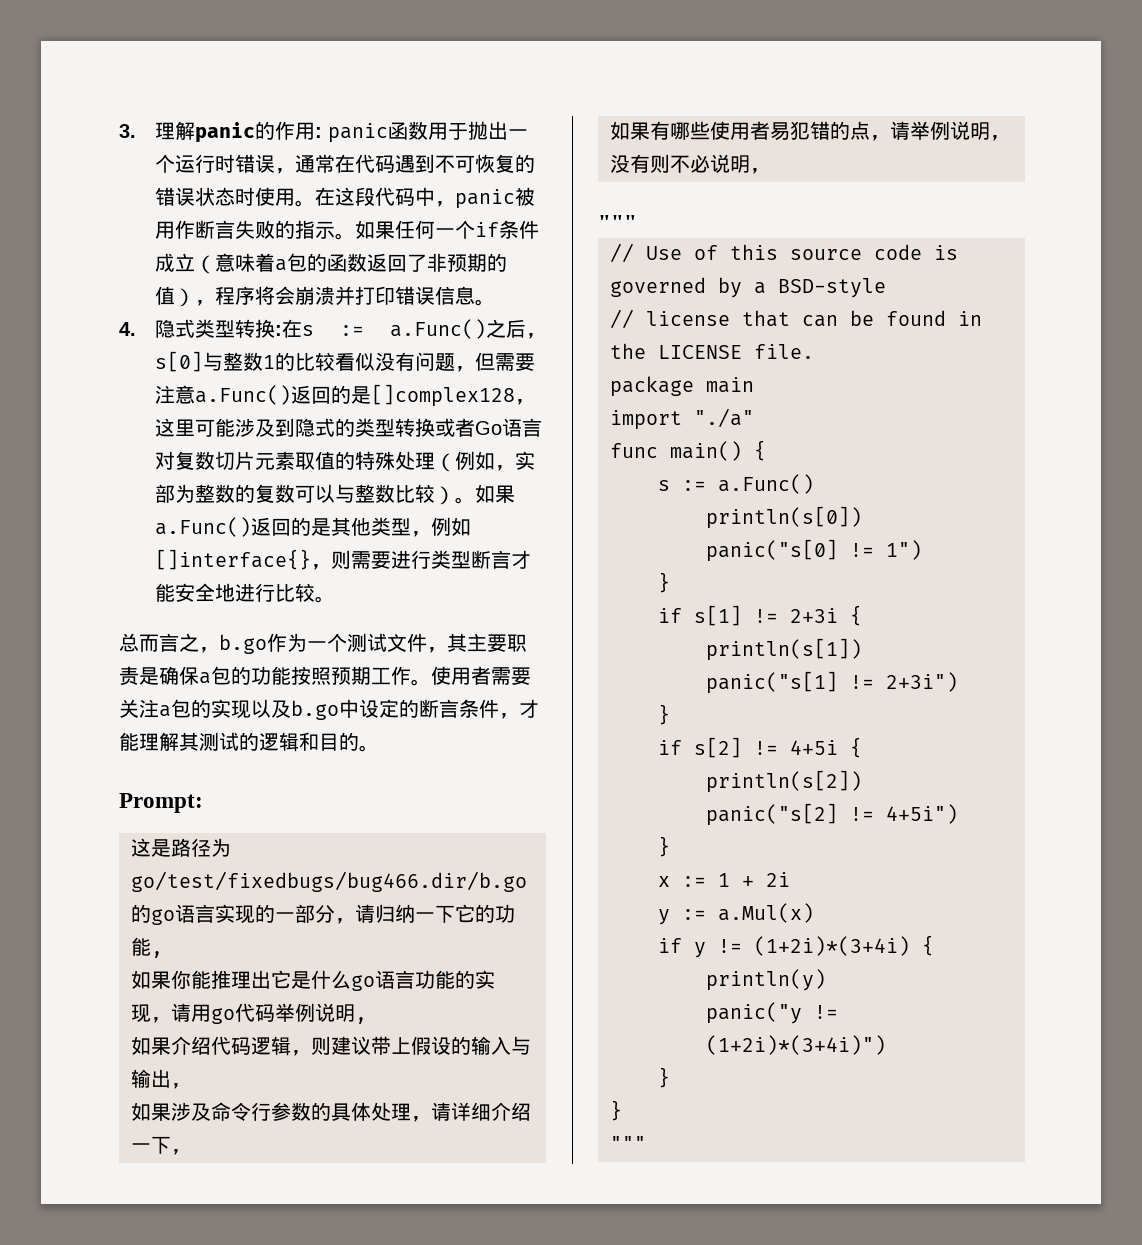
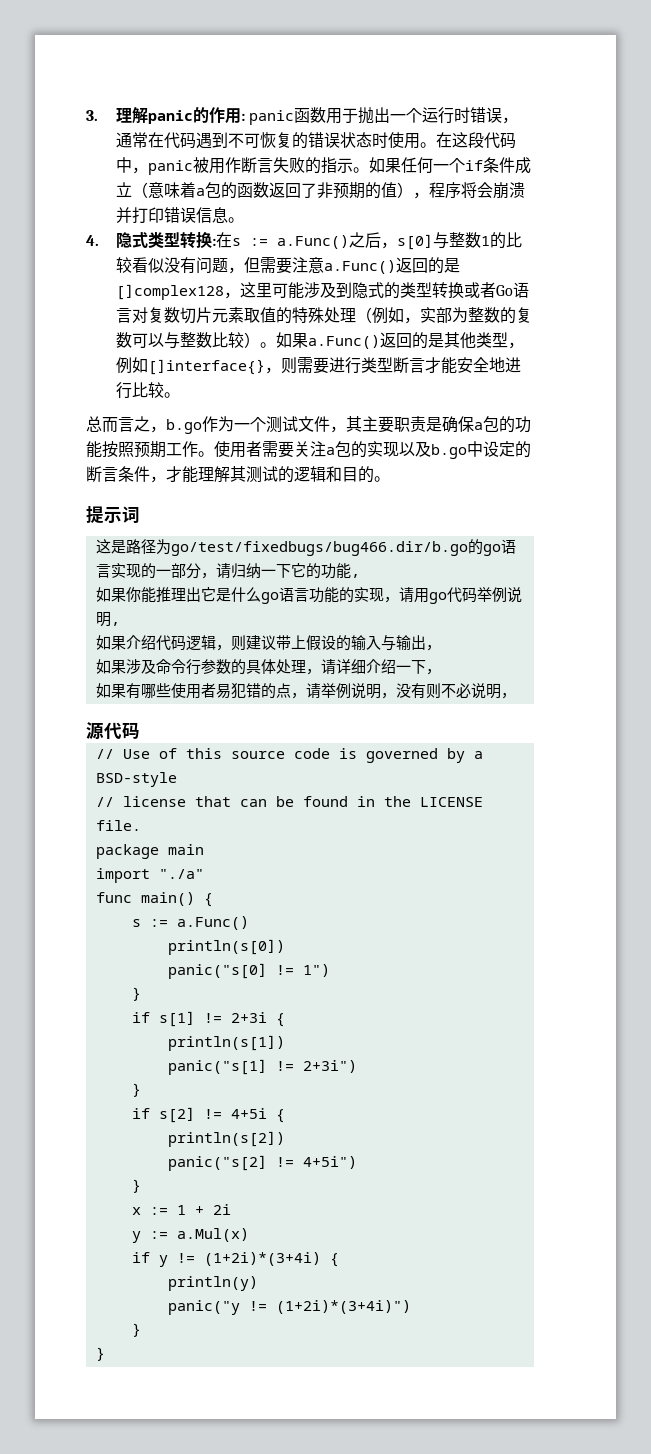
[119,793,203,813] Prompt: -> [86,506,140,523] 提示词
[598,215,637,230] """ -> [86,722,140,740] 源代码
[610,1136,646,1151] // """ -> (105, 1354) none

